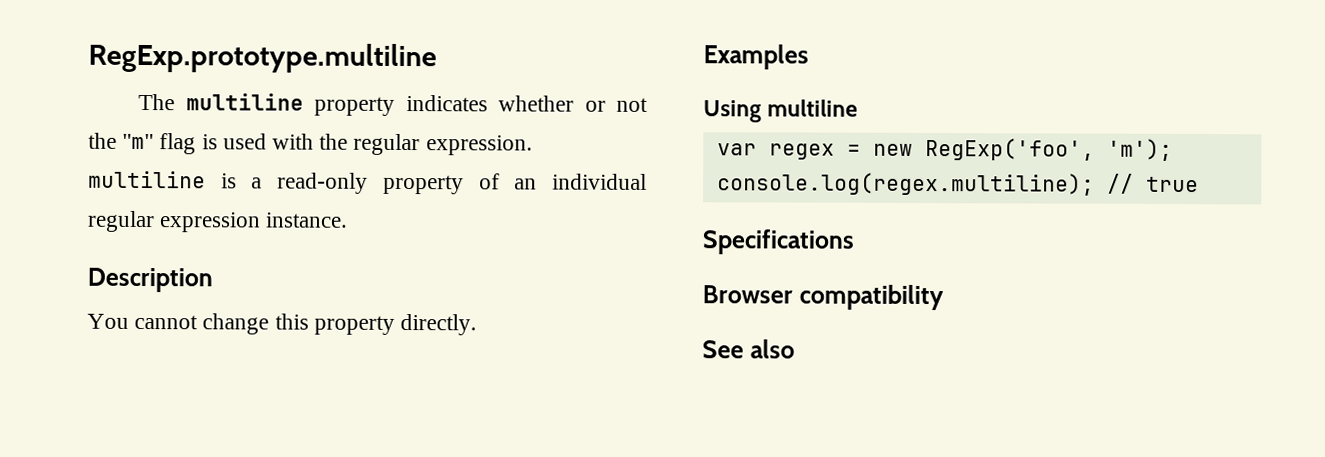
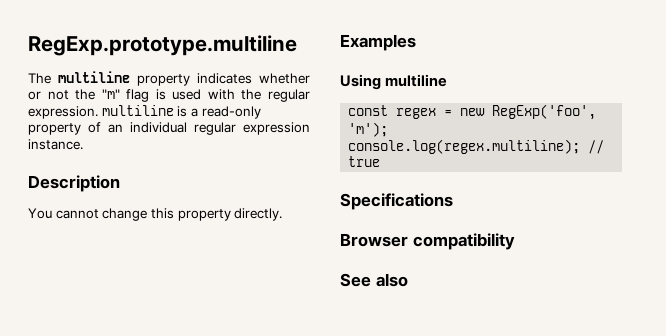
[716,143,757,156] var -> [348,105,389,116] const

